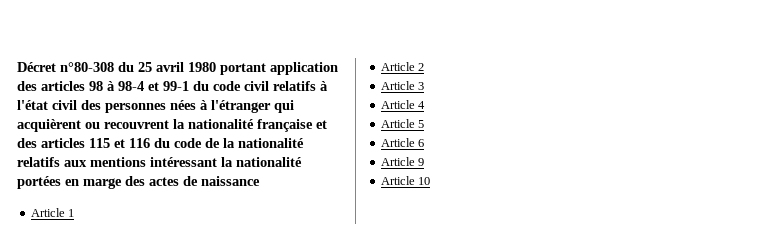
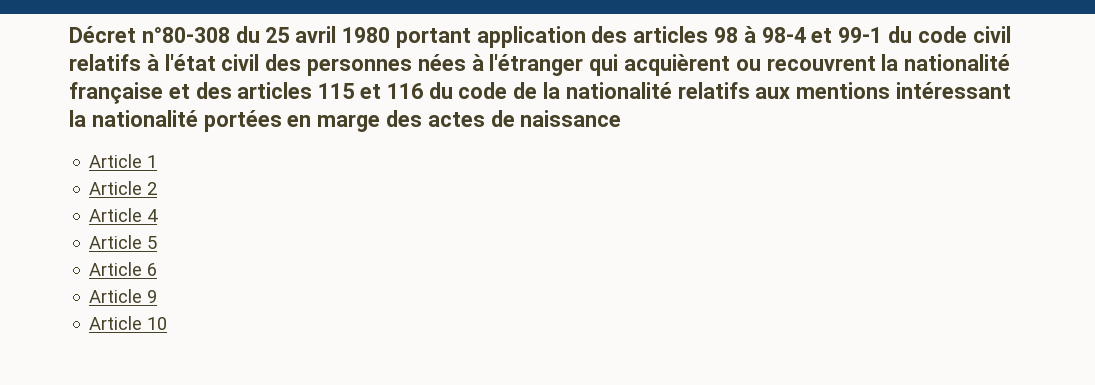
[380,81,425,90] // Article 3 -> (158, 188) none

